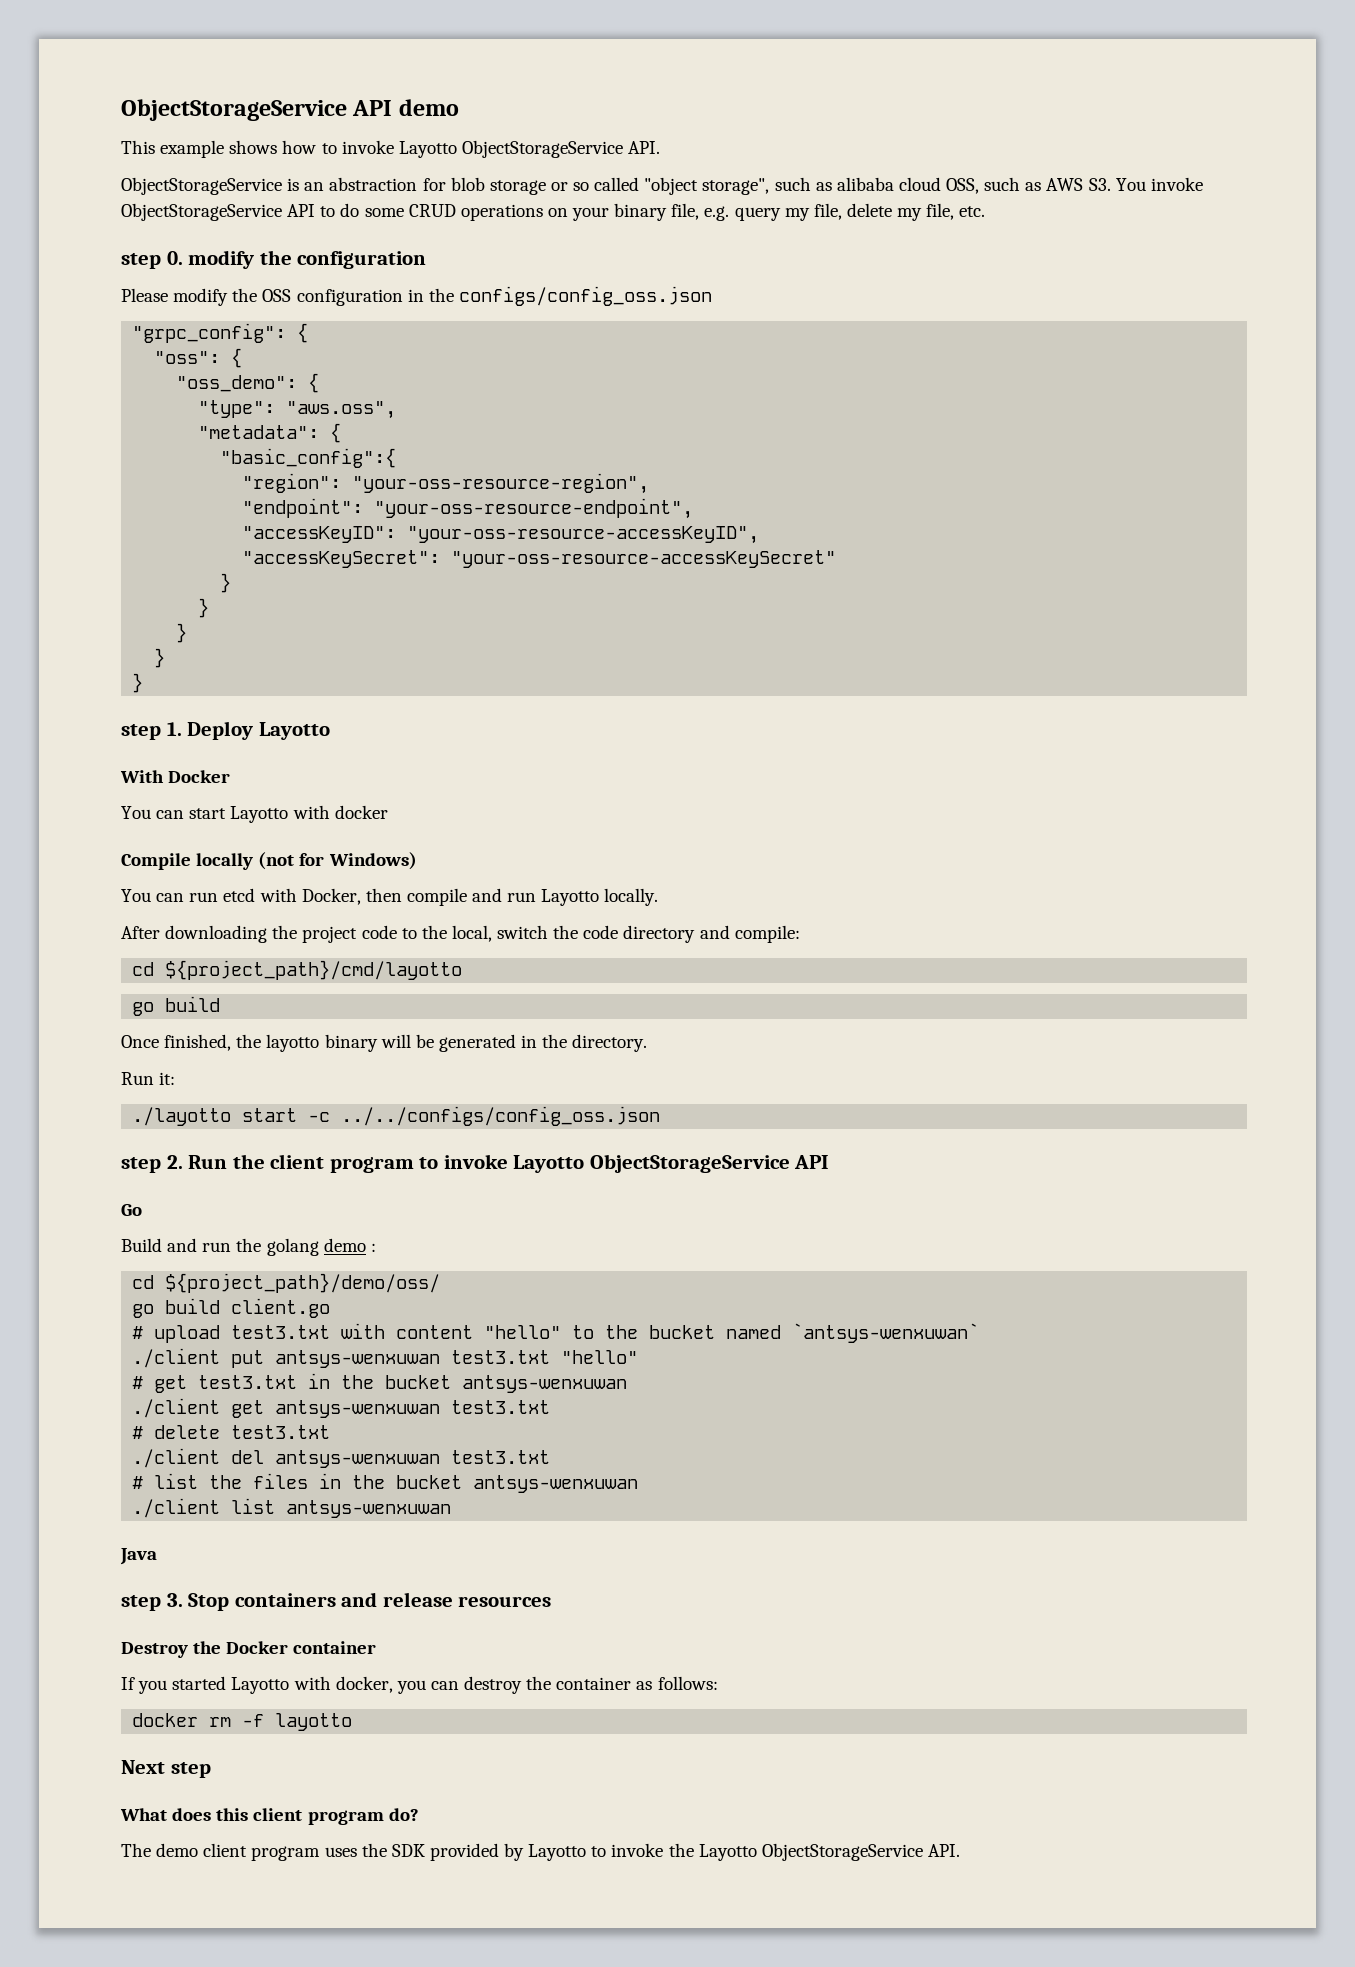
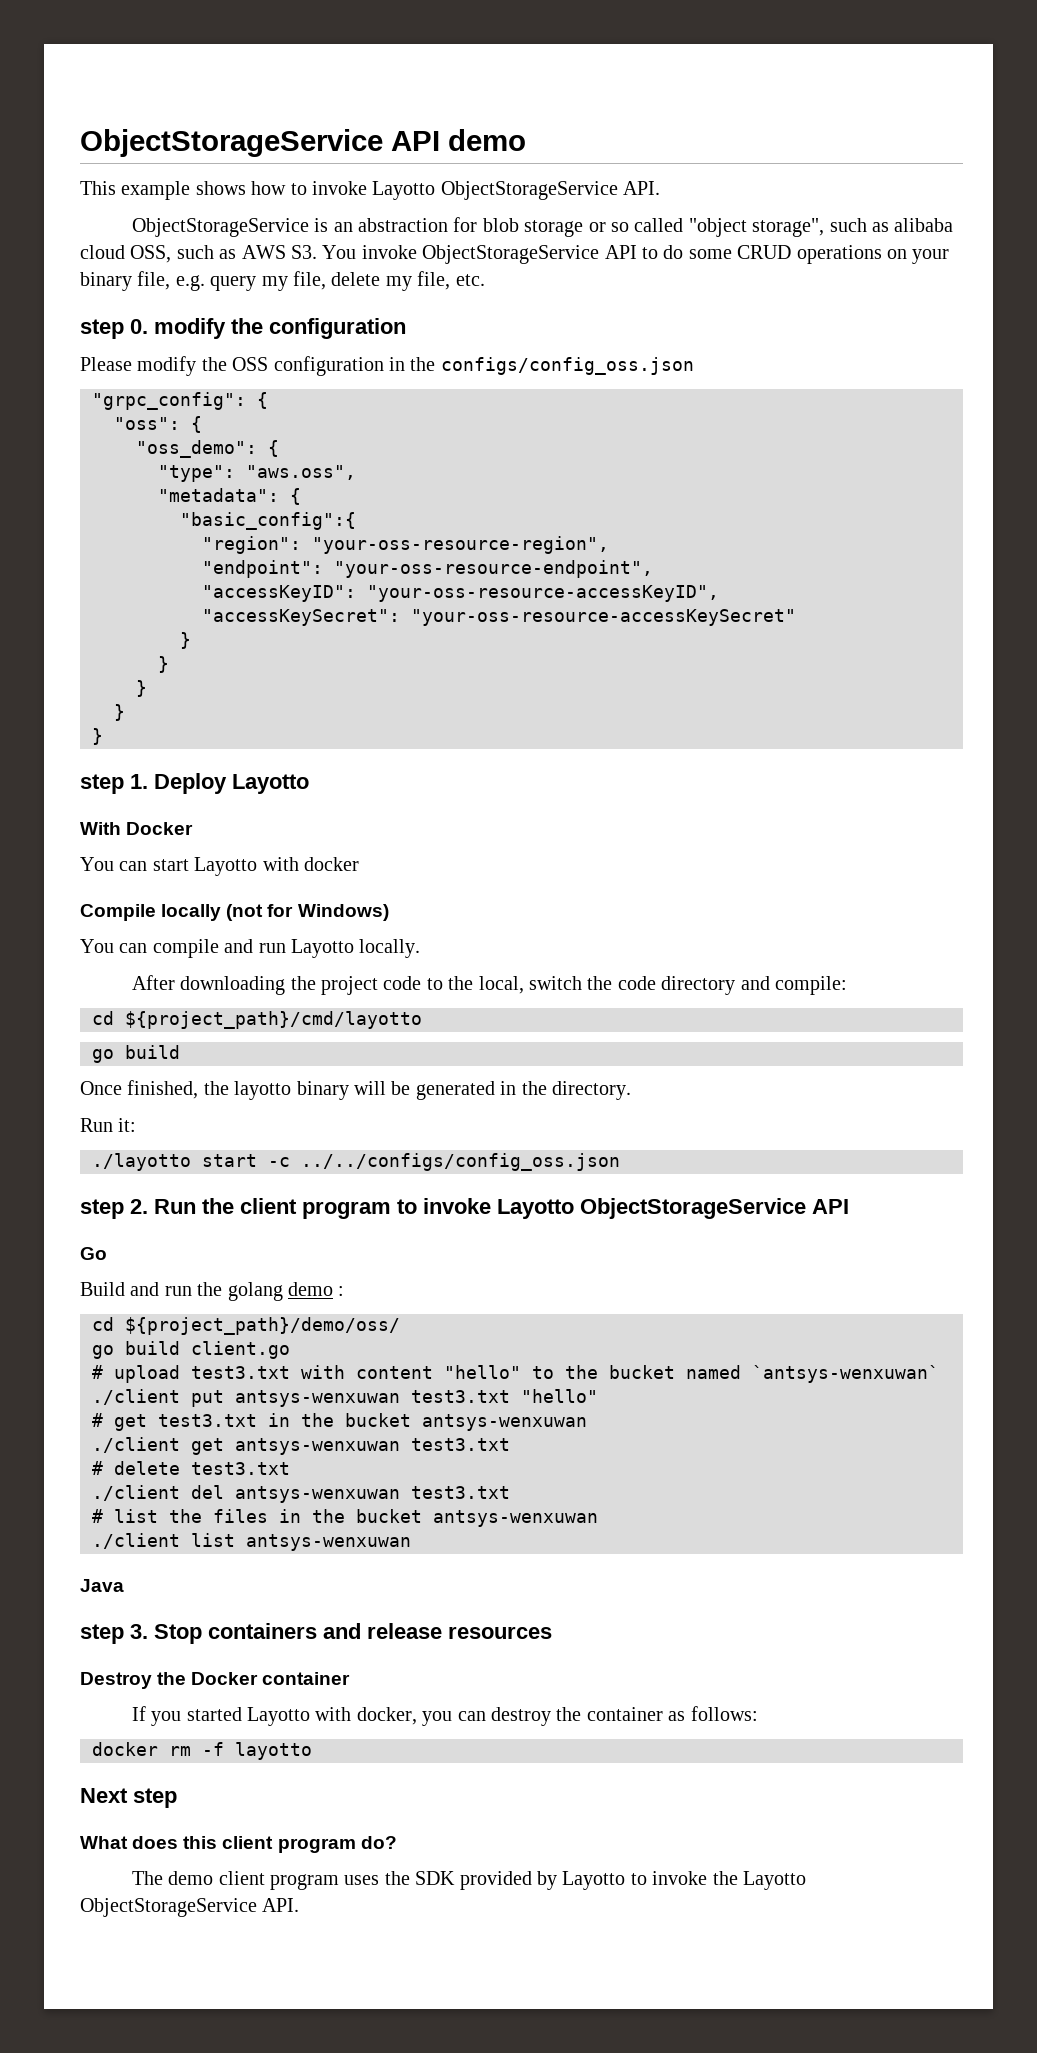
[189,888,402,905] run etcd with Docker, then -> (148, 948) none

